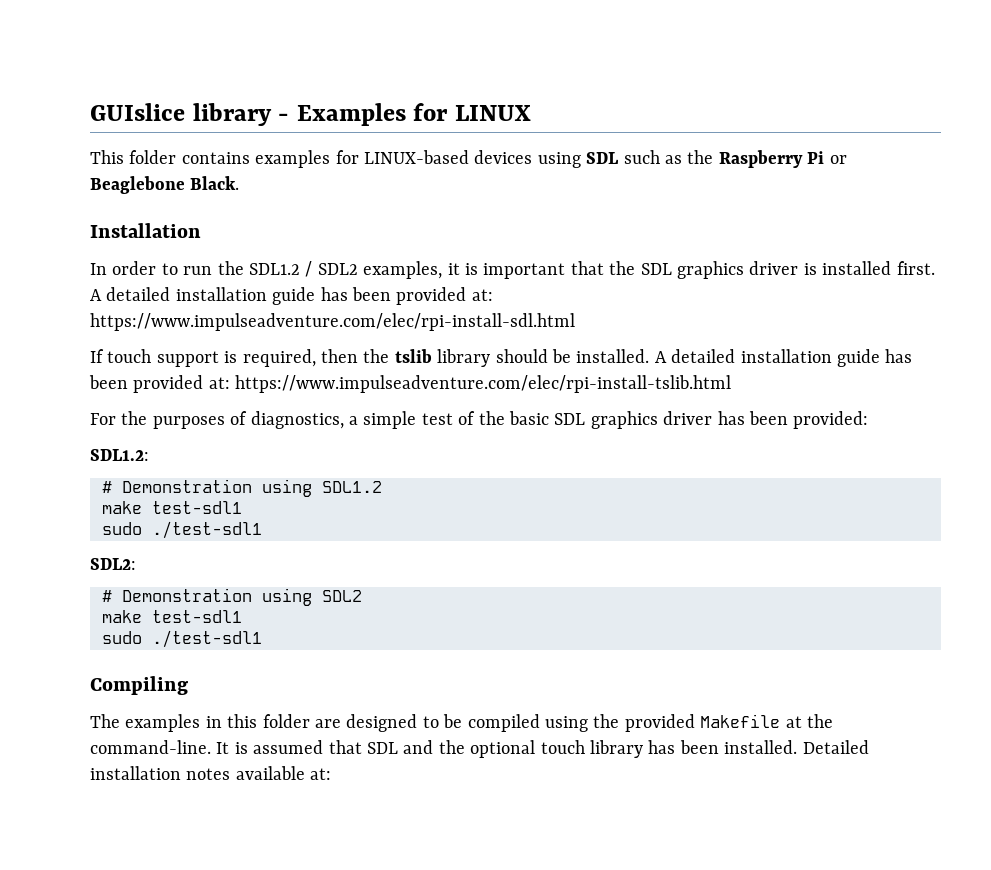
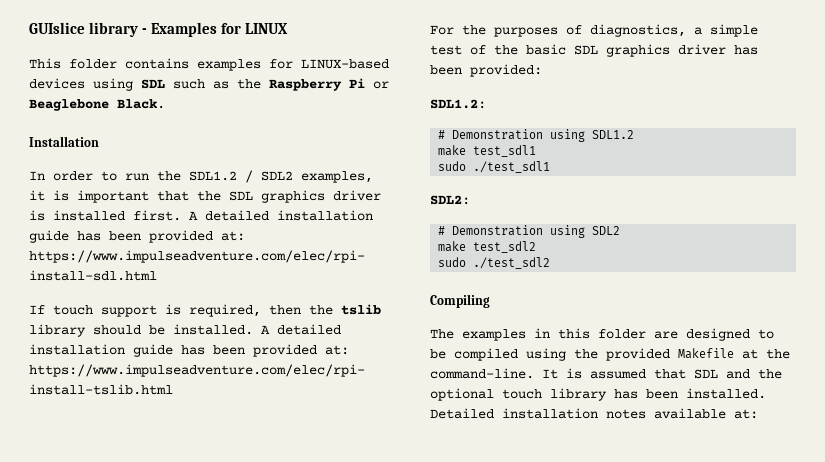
[152,501,242,514] [102,521,262,539] test-sdl1 // sudo ./test-sdl1 -> [473,145,537,157] [438,161,551,173] test_sdl1 // sudo ./test_sdl1
[152,610,242,623] [102,630,262,648] test-sdl1 // sudo ./test-sdl1 -> [473,241,537,253] [438,257,551,269] test_sdl2 // sudo ./test_sdl2

